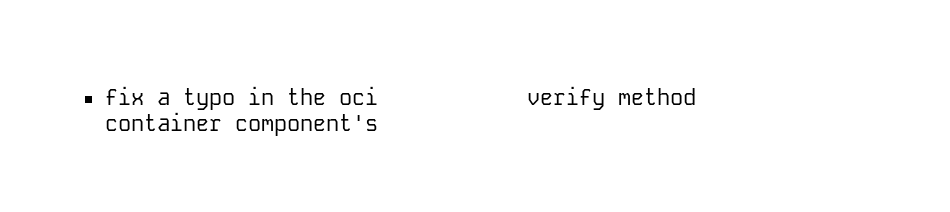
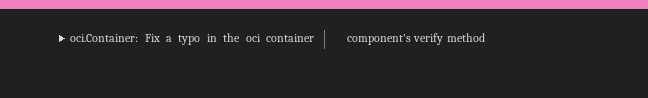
[104,86,144,105] fix -> [70,34,160,42] oci.Container: Fix

